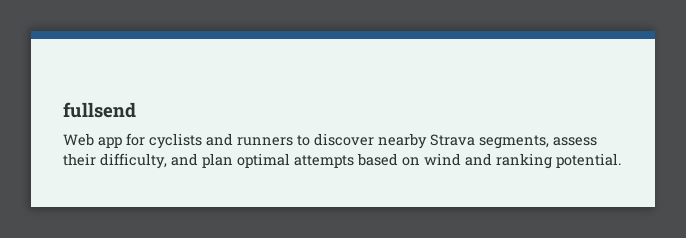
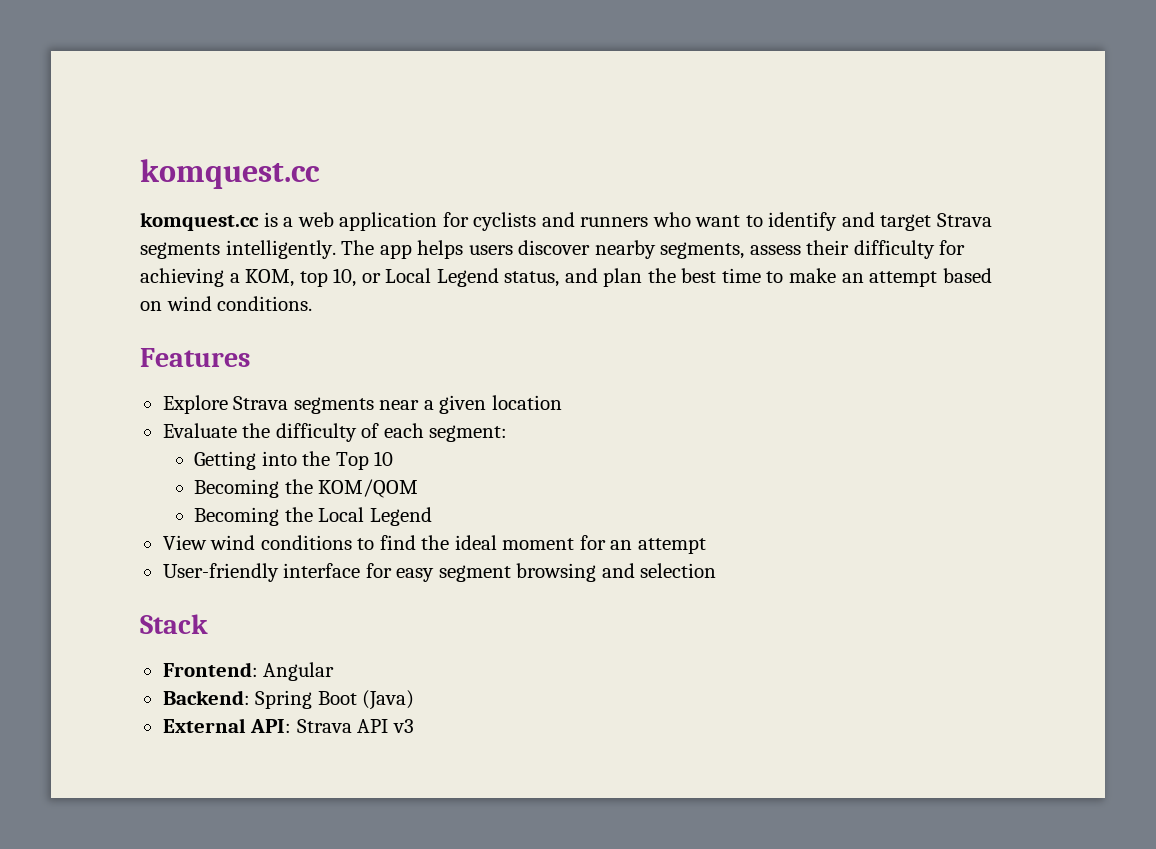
[63,102,136,118] [63,133,310,149] fullsend // Web app for cyclists and runners to -> [140,159,320,189] [140,212,993,231] [140,240,513,259] komquest.cc // komquest.cc is a web application for cyclists and runners who want to identify and target Strava segments intelligently. The app helps users
[430,134,475,146] Strava -> (656, 249) none
[100,153,621,169] difficulty, and plan optimal attempts based on wind and ranking potential. -> [853,240,966,259] [140,268,992,287] [140,296,313,311] [140,348,250,367] [162,395,562,414] [162,423,508,442] [194,451,394,470] [194,479,419,498] [194,507,432,526] [162,535,706,554] [162,563,717,582] [140,614,208,634] [162,662,335,681] [162,690,415,710] [162,718,414,733] difficulty for achieving a KOM, top 10, or Local Legend status, and plan the best time to make an attempt based on wind conditions. // Features // Explore Strava segments near a given location // Evaluate the difficulty of each segment: // Getting into the Top 10 // Becoming the KOM/QOM // Becoming the Local Legend // View wind conditions to find the ideal moment for an attempt // User-friendly interface for easy segment browsing and selection // Stack // Frontend: Angular // Backend: Spring Boot (Java) // External API: Strava API v3

